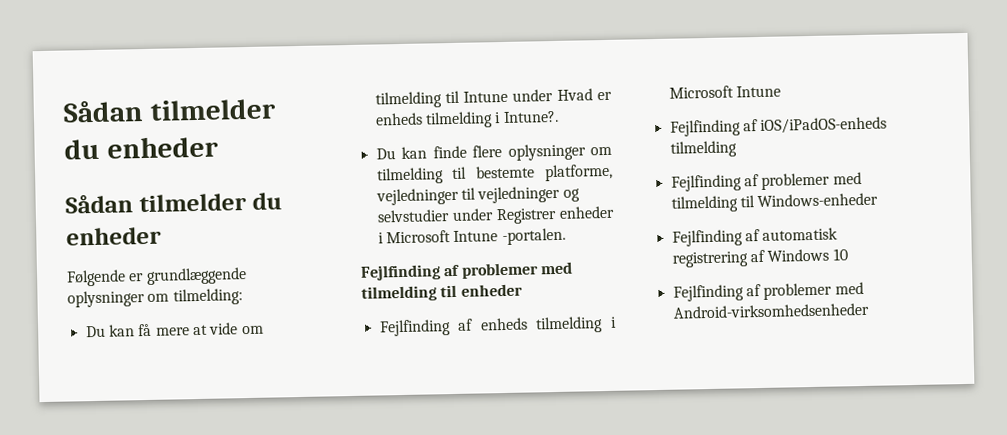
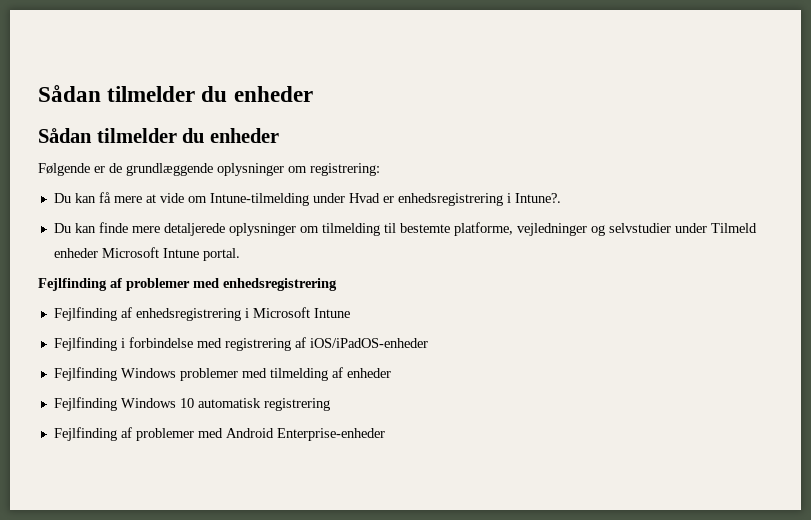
(145, 277) none -> [109,163,122,173] de
[172,288,243,306] tilmelding: -> [310,163,380,176] registrering:
[374,90,509,109] tilmelding til Intune -> [209,193,309,206] Intune-tilmelding
[374,111,493,129] enheds tilmelding -> [397,193,503,206] enhedsregistrering
[472,145,503,158] flere -> [131,223,225,236] mere detaljerede
[460,185,561,204] til vejledninger -> (587, 229) none
[495,205,615,225] [377,227,566,246] [360,261,573,281] [361,283,523,302] [378,316,604,337] Registrer enheder i Microsoft Intune -portalen. // Fejlfinding af problemer med tilmelding til enheder // Fejlfinding af enheds tilmelding -> [710,223,757,233] [53,247,240,261] [38,278,337,291] [53,307,241,321] Tilmeld enheder Microsoft Intune portal. // Fejlfinding af problemer med enhedsregistrering // Fejlfinding af enhedsregistrering
[742,116,888,134] [669,140,737,158] [670,171,862,192] [670,192,879,213] [671,227,839,247] [671,248,848,268] [672,281,864,302] [672,302,869,319] af iOS/iPadOS-enheds tilmelding // Fejlfinding af problemer med tilmelding til Windows-enheder // Fejlfinding af automatisk registrering af Windows 10 // Fejlfinding af problemer med Android-virksomhedsenheder -> [120,337,428,351] [53,367,391,381] [53,397,330,411] [53,427,385,441] i forbindelse med registrering af iOS/iPadOS-enheder // Fejlfinding Windows problemer med tilmelding af enheder // Fejlfinding Windows 10 automatisk registrering // Fejlfinding af problemer med Android Enterprise-enheder

